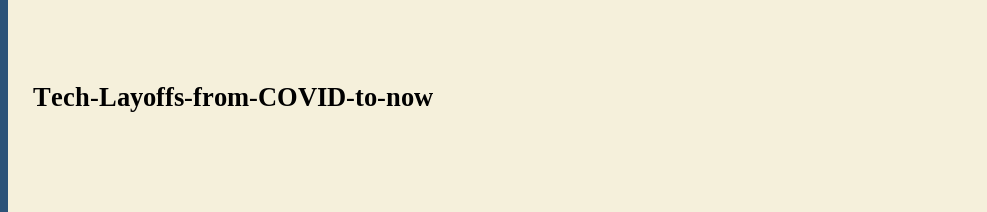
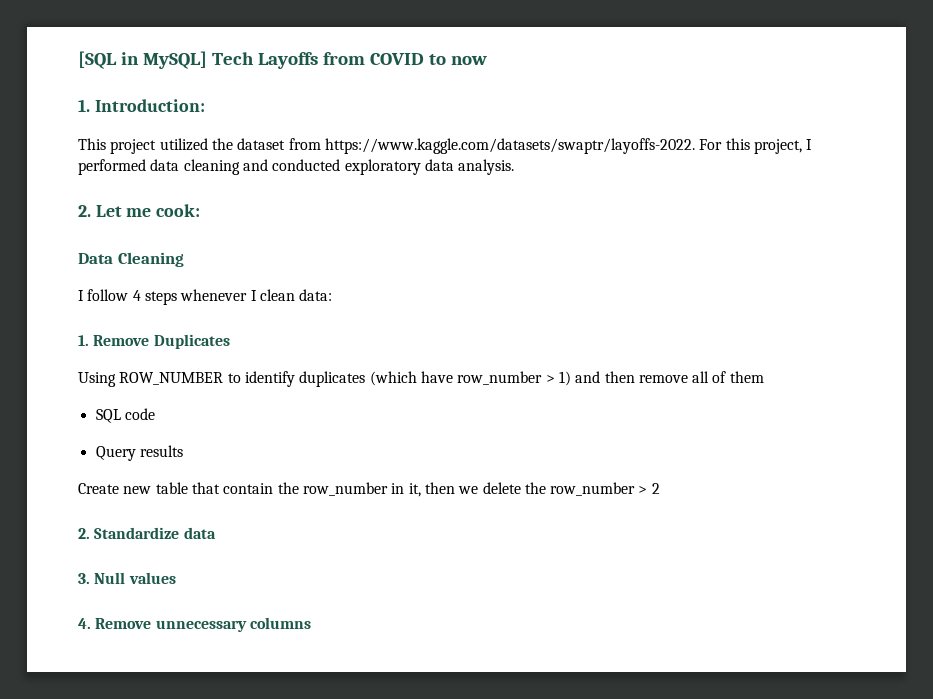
[33,87,433,112] Tech-Layoffs-from-COVID-to-now -> [78,51,487,69] [78,99,205,112] [78,138,813,154] [78,159,515,175] [78,204,201,217] [78,252,184,267] [78,289,333,305] [78,334,230,349] [78,371,764,387] [95,408,155,423] [95,445,183,461] [78,482,660,497] [78,527,216,539] [78,572,176,584] [78,617,311,632] [SQL in MySQL] Tech Layoffs from COVID to now // 1. Introduction: // This project utilized the dataset from https://www.kaggle.com/datasets/swaptr/layoffs-2022. For this project, I performed data cleaning and conducted exploratory data analysis. // 2. Let me cook: // Data Cleaning // I follow 4 steps whenever I clean data: // 1. Remove Duplicates // Using ROW_NUMBER to identify duplicates (which have row_number > 1) and then remove all of them // SQL code // Query results // Create new table that contain the row_number in it, then we delete the row_number > 2 // 2. Standardize data // 3. Null values // 4. Remove unnecessary columns

